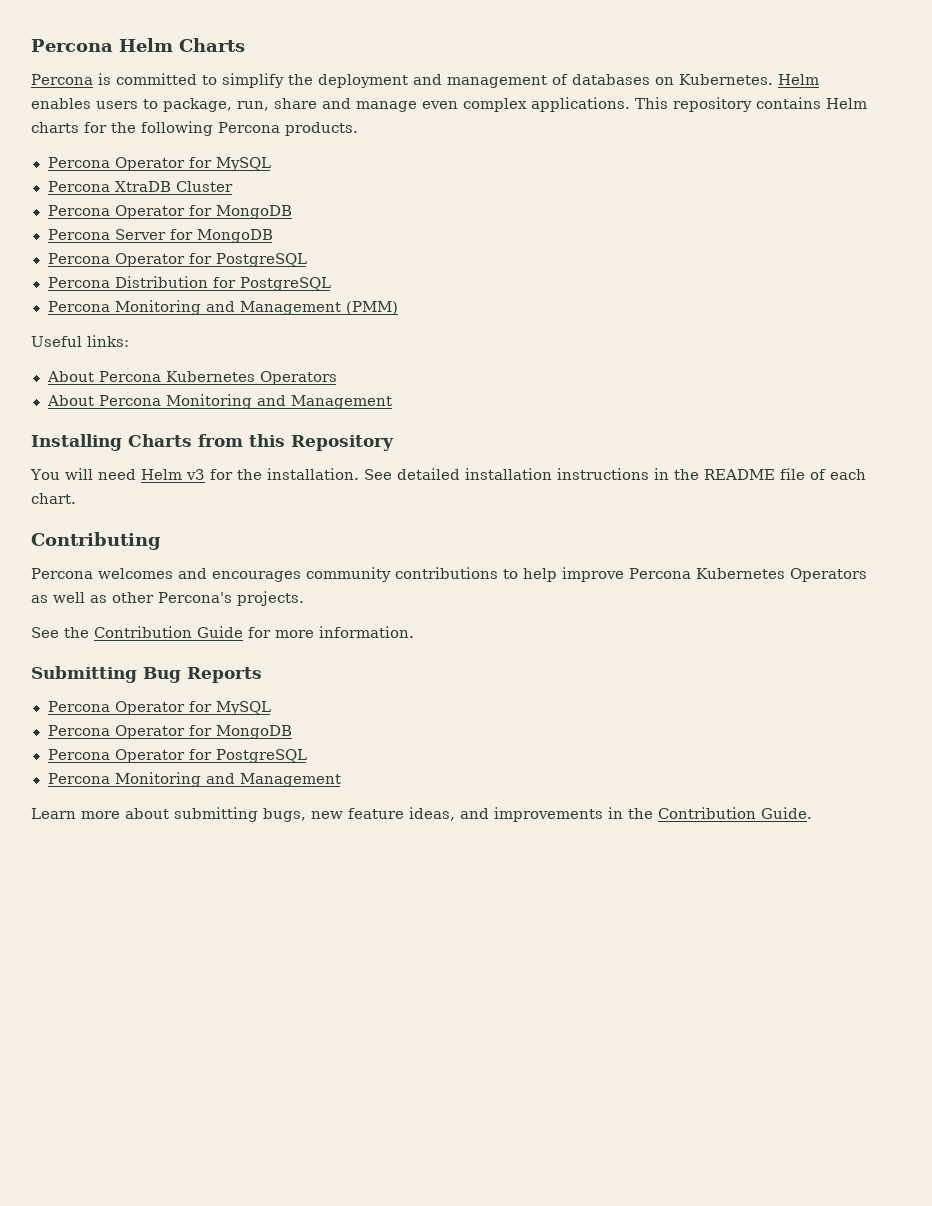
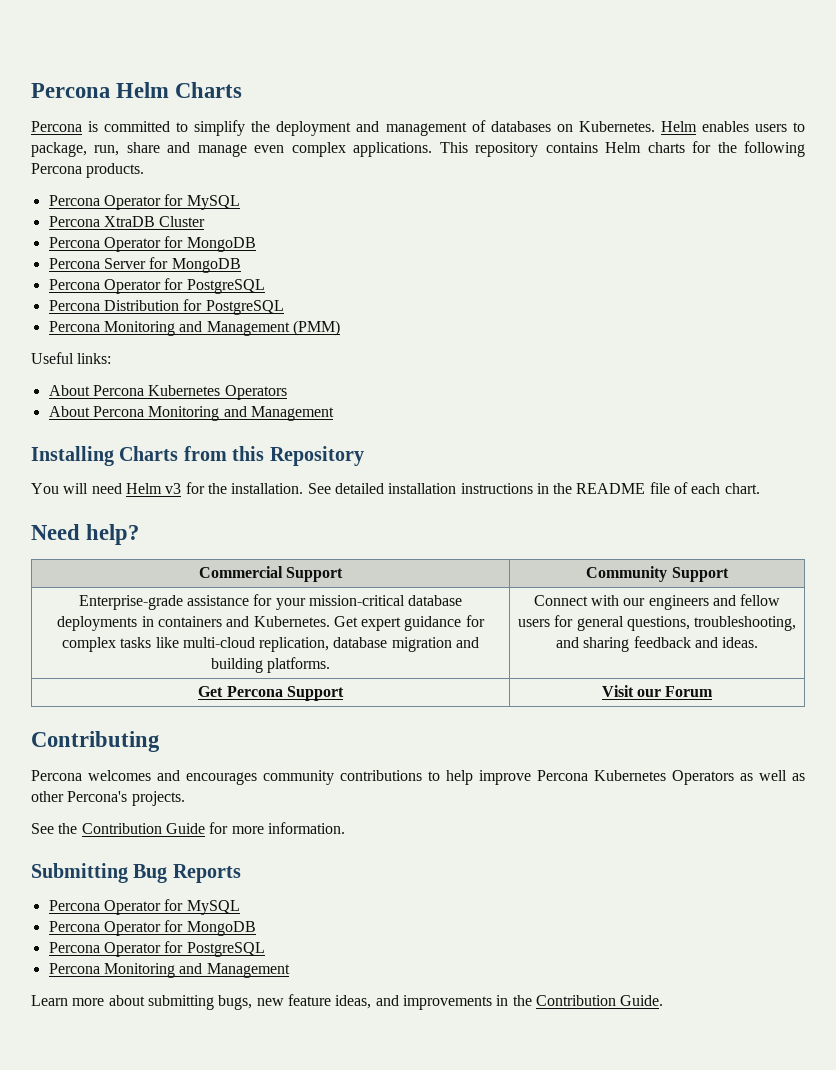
(76, 498) none -> [31,524,140,545] [198,566,344,582] [586,566,729,582] [78,594,463,610] [57,615,485,631] [61,637,480,652] [210,657,331,673] [533,594,781,610] [517,615,797,631] [555,636,759,652] [198,686,344,701] [601,685,714,697] // Need help? // Commercial Support | Community Support // Enterprise-grade assistance for your mission-critical database deployments in containers and Kubernetes. Get expert guidance for complex tasks like multi-cloud replication, database migration and building platforms. | Connect with our engineers and fellow users for general questions, troubleshooting, and sharing feedback and ideas. // Get Percona Support | Visit our Forum

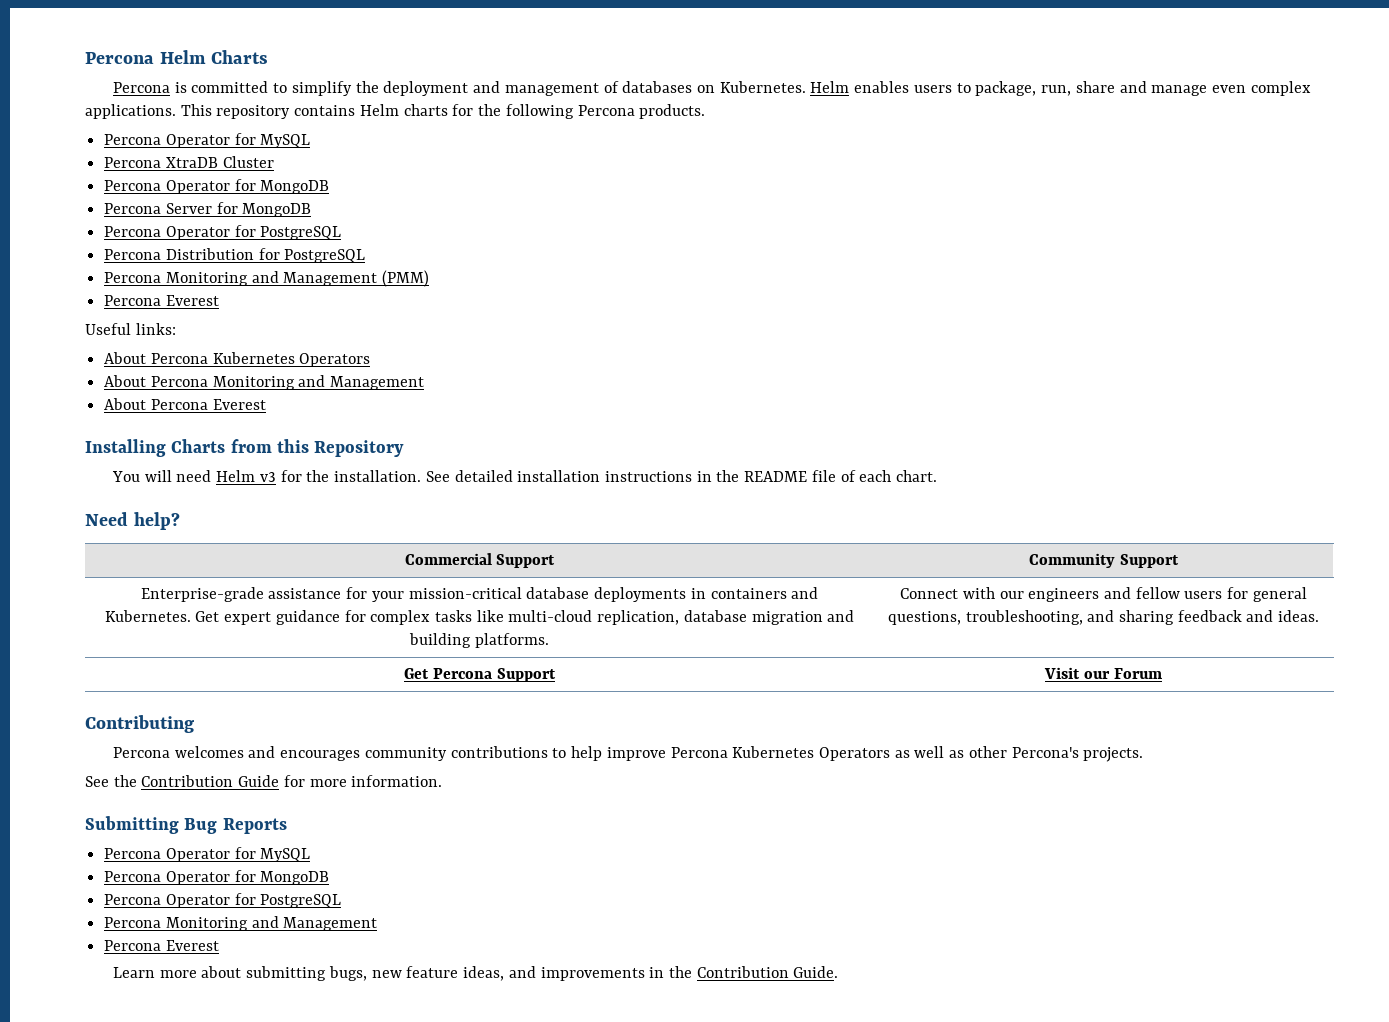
(340, 328) none -> [104,295,219,306] // Percona Everest
(334, 413) none -> [104,398,266,410] // About Percona Everest
(290, 970) none -> [104,940,219,951] // Percona Everest

